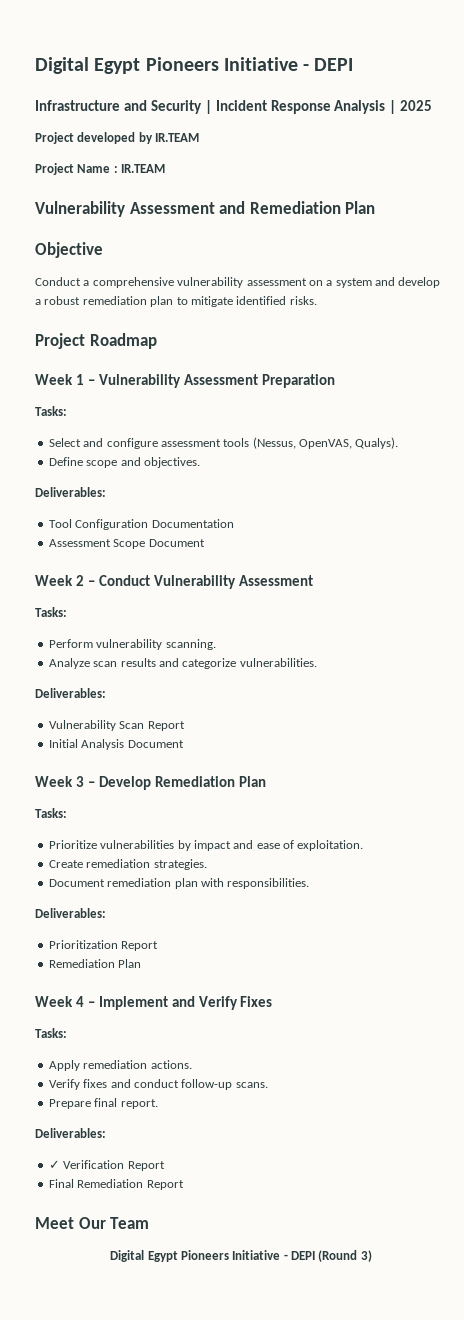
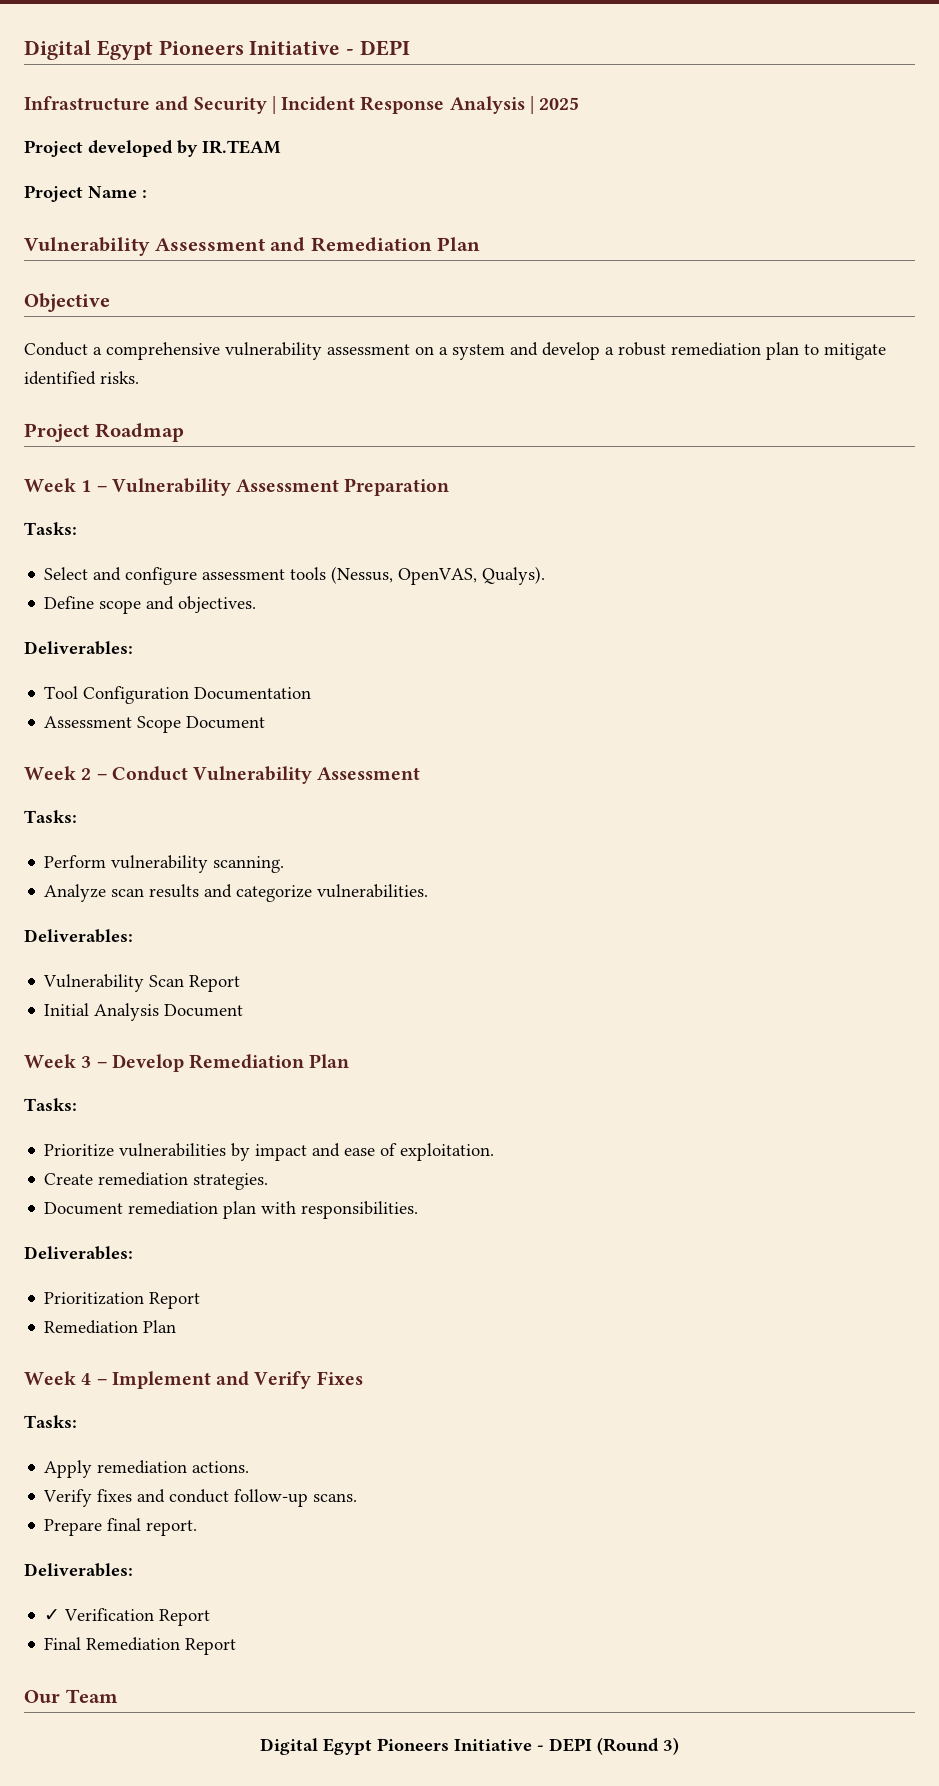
[121,164,166,173] IR.TEAM -> (147, 194) none
[35,1217,74,1229] Meet -> (237, 1646) none

